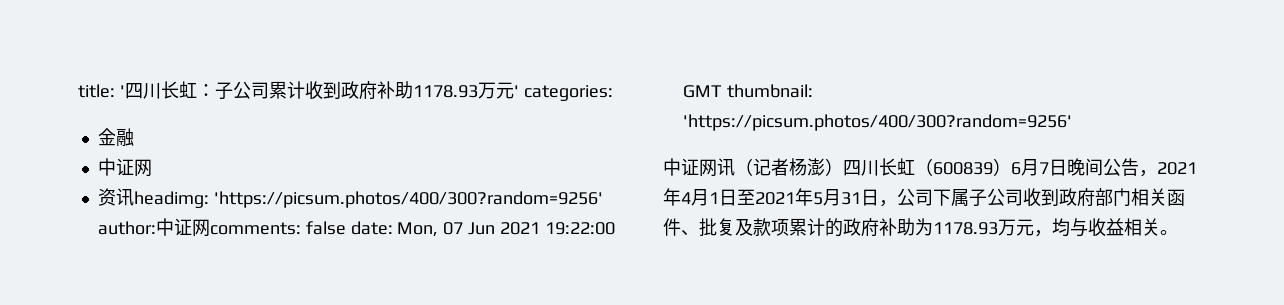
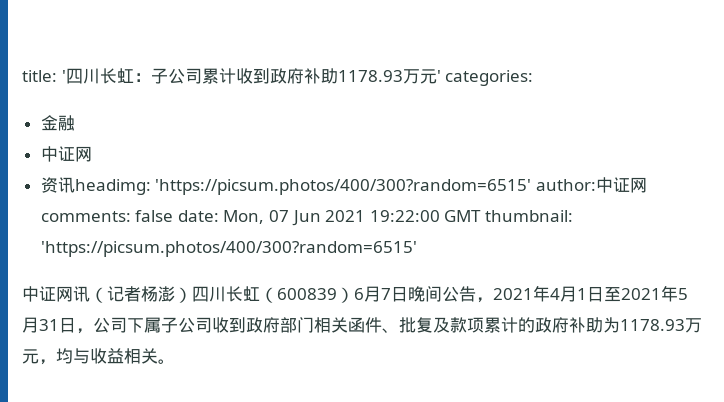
[213,191,603,208] 'https://picsum.photos/400/300?random=9256' -> [155,179,532,195] 'https://picsum.photos/400/300?random=6515'
[682,114,1072,131] 'https://picsum.photos/400/300?random=9256' -> [40,241,417,257] 'https://picsum.photos/400/300?random=6515'

